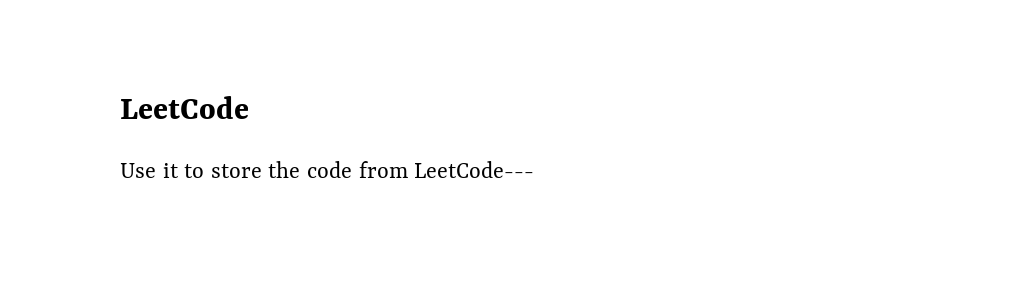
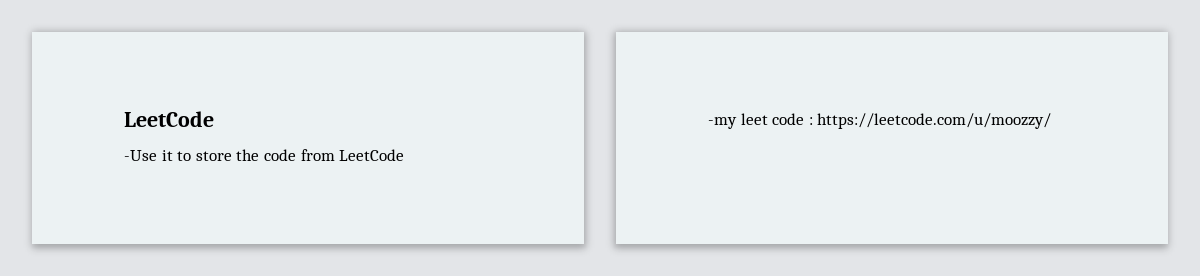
[120,96,249,119] [120,163,156,178] LeetCode // Use -> [124,111,214,127] [124,150,157,161] LeetCode // -Use
[414,161,535,178] LeetCode--- -> [339,149,405,161] [708,113,1052,129] LeetCode // -my leet code : https://leetcode.com/u/moozzy/

